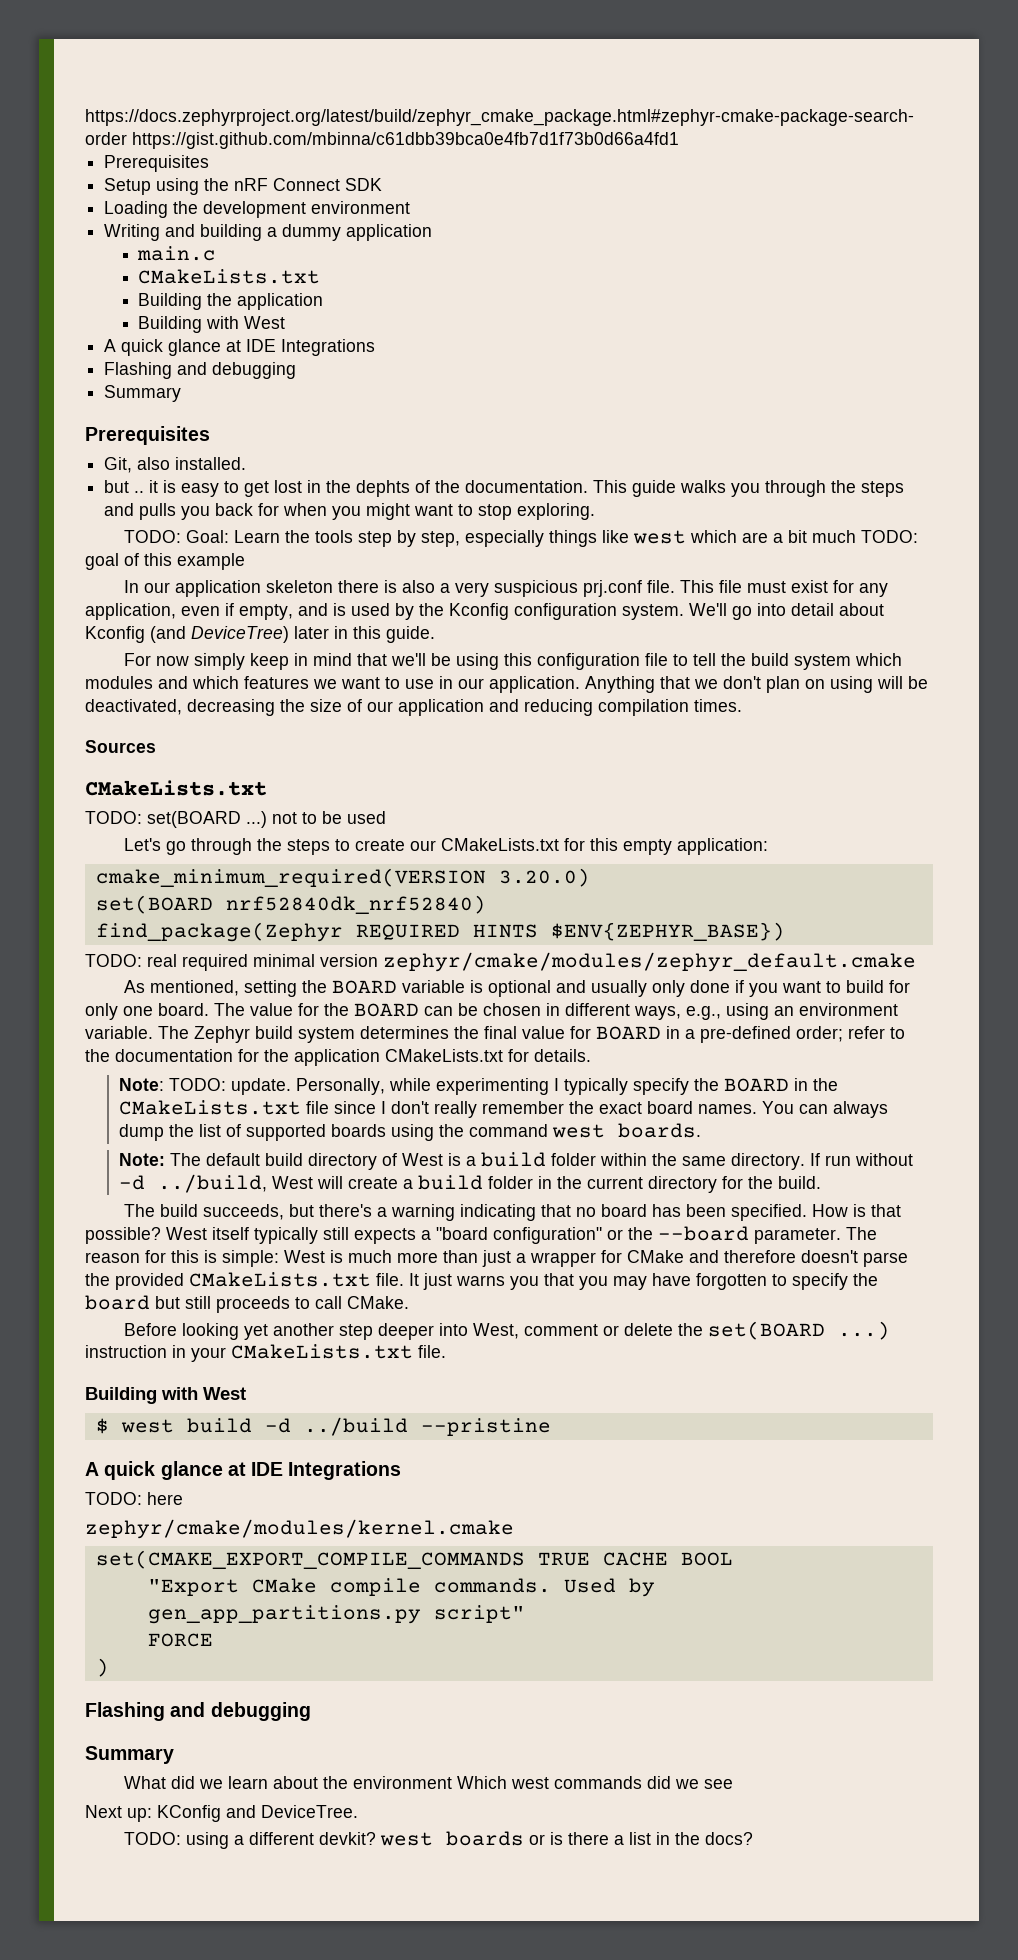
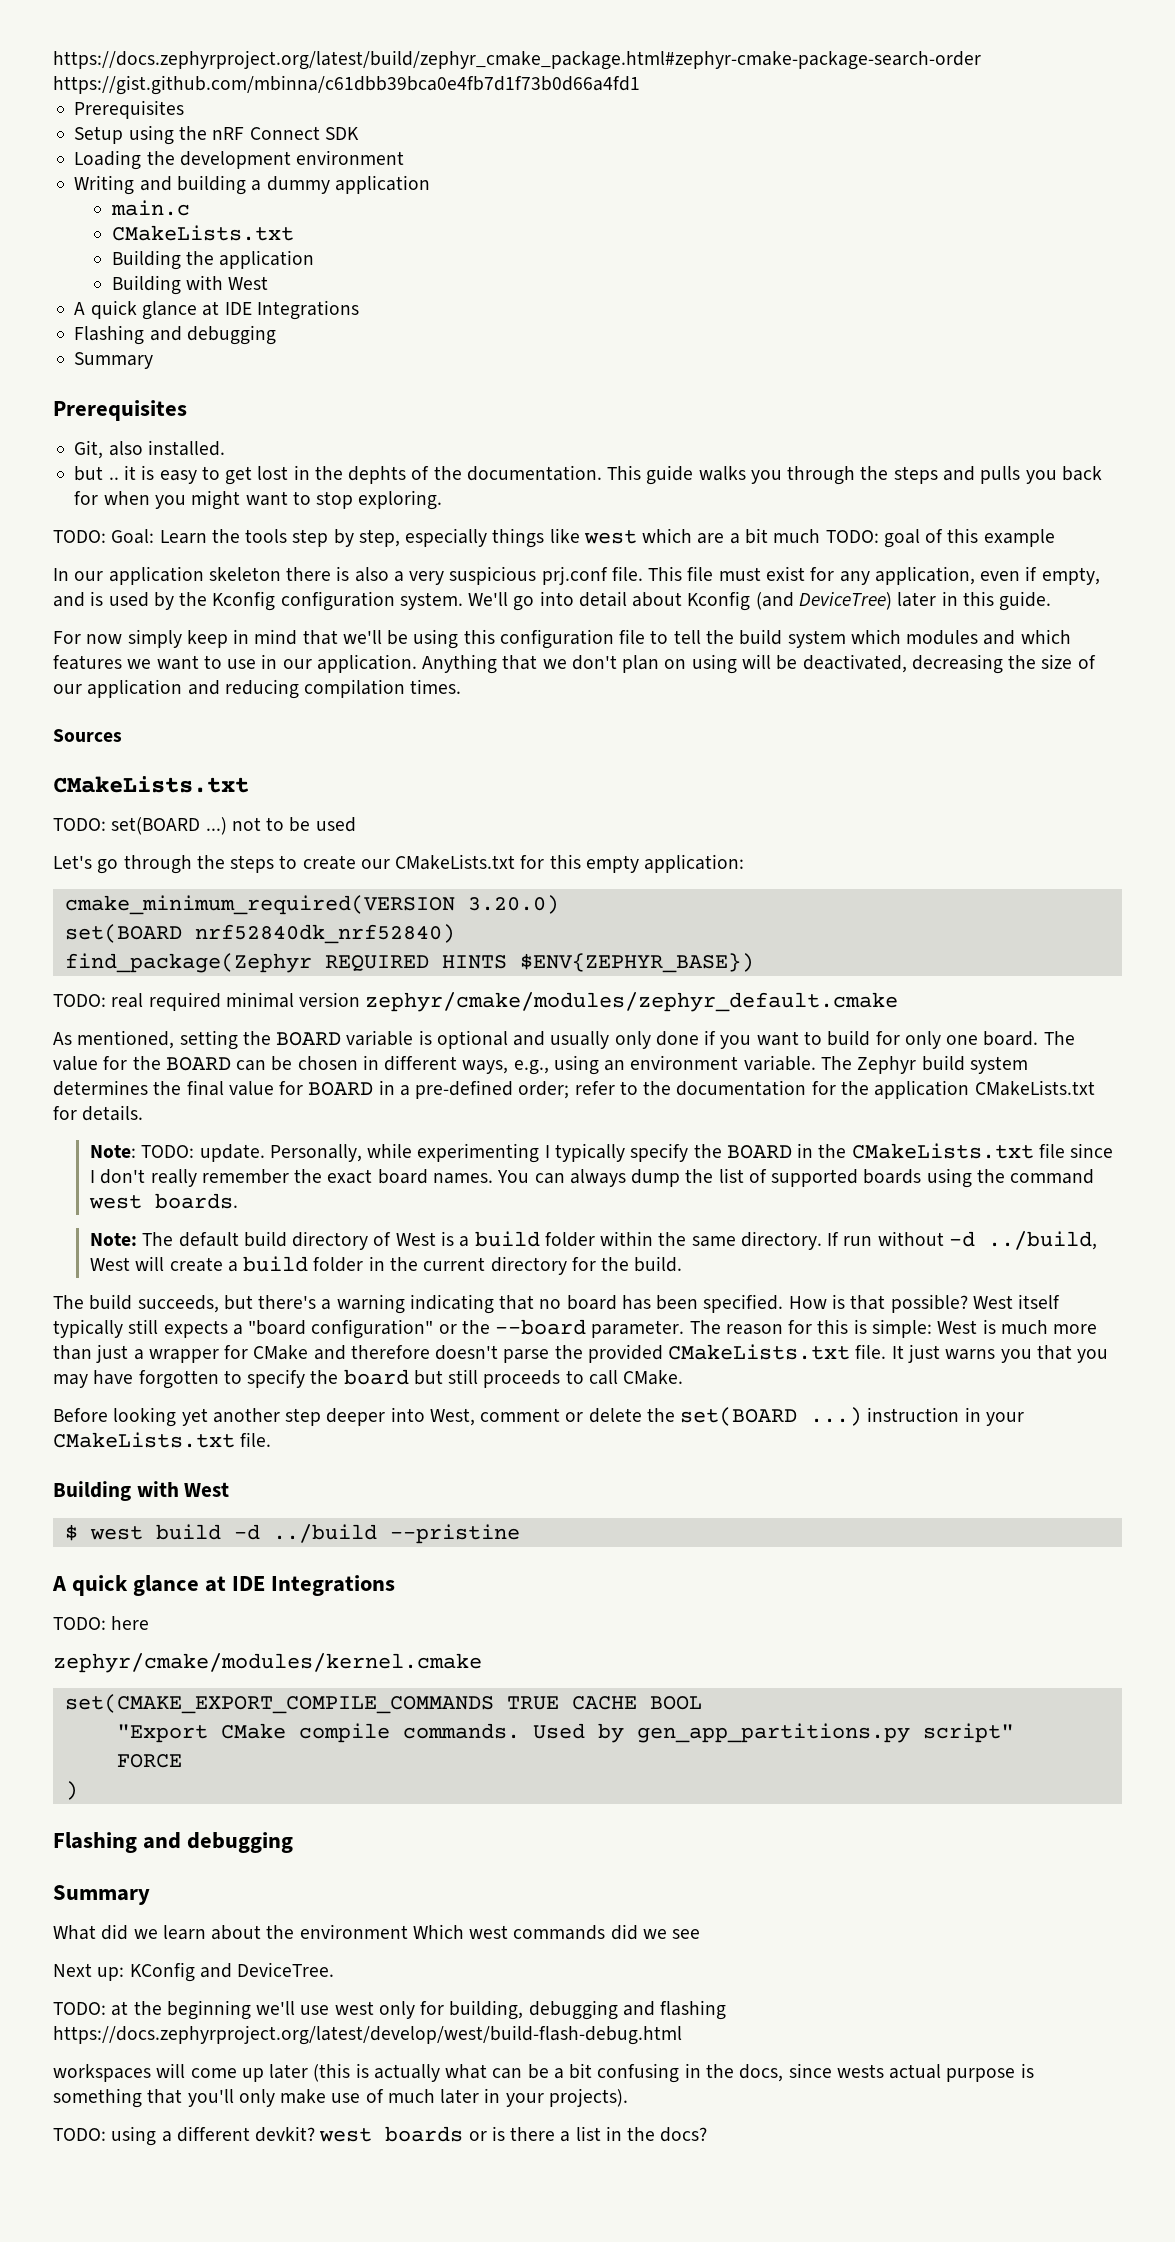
(358, 1811) none -> [53,2000,727,2020] [53,2025,682,2045] [53,2063,1034,2083] [53,2088,628,2108] // TODO: at the beginning we'll use west only for building, debugging and flashing https://docs.zephyrproject.org/latest/develop/west/build-flash-debug.html // workspaces will come up later (this is actually what can be a bit confusing in the docs, since wests actual purpose is something that you'll only make use of much later in your projects).

